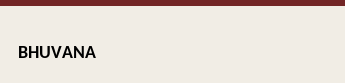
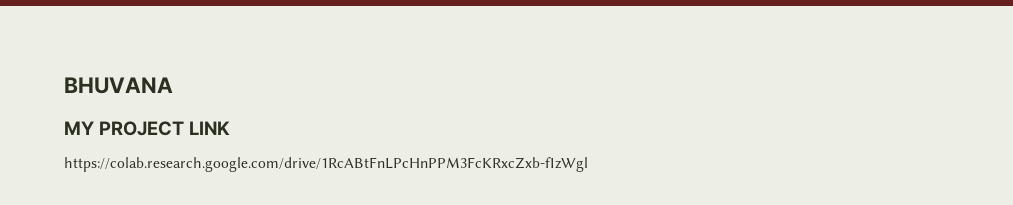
(96, 52) none -> [64,121,231,136] [64,157,588,172] // MY PROJECT LINK // https://colab.research.google.com/drive/1RcABtFnLPcHnPPM3FcKRxcZxb-fIzWgl

